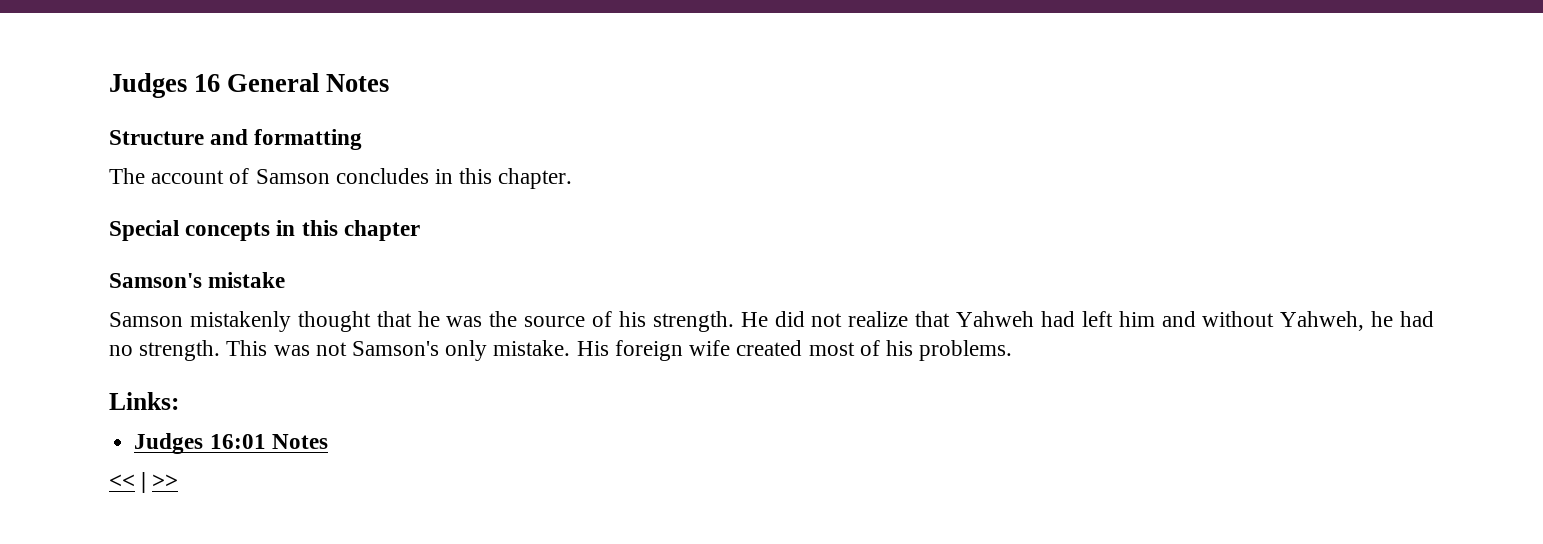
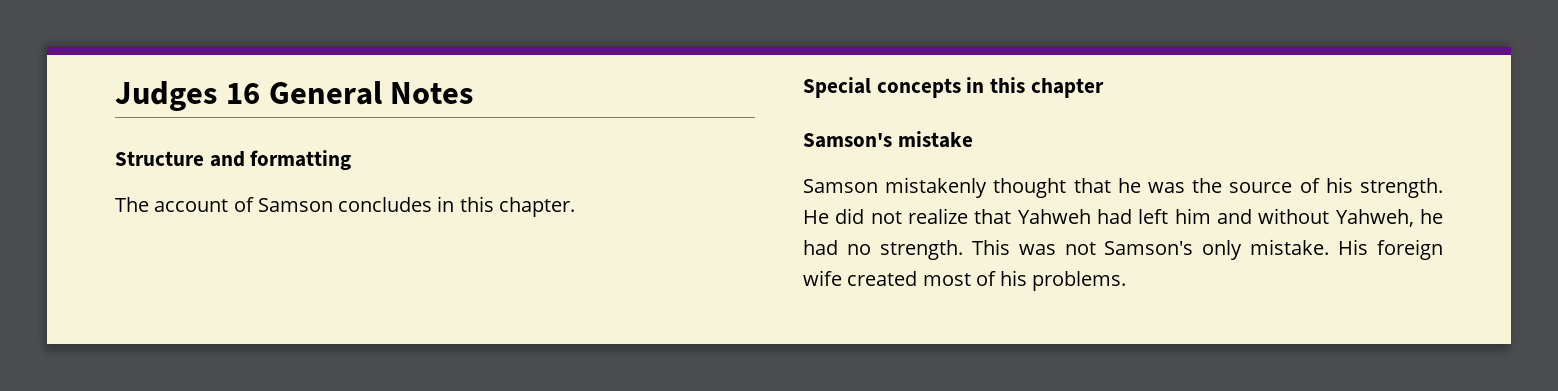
[109,392,179,410] [134,433,328,454] [109,472,179,493] // Links: // Judges 16:01 Notes // << | >> -> (1127, 281) none

